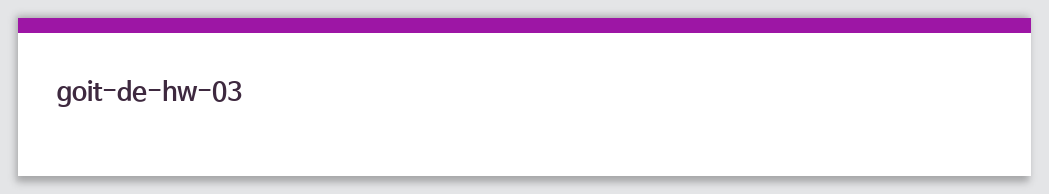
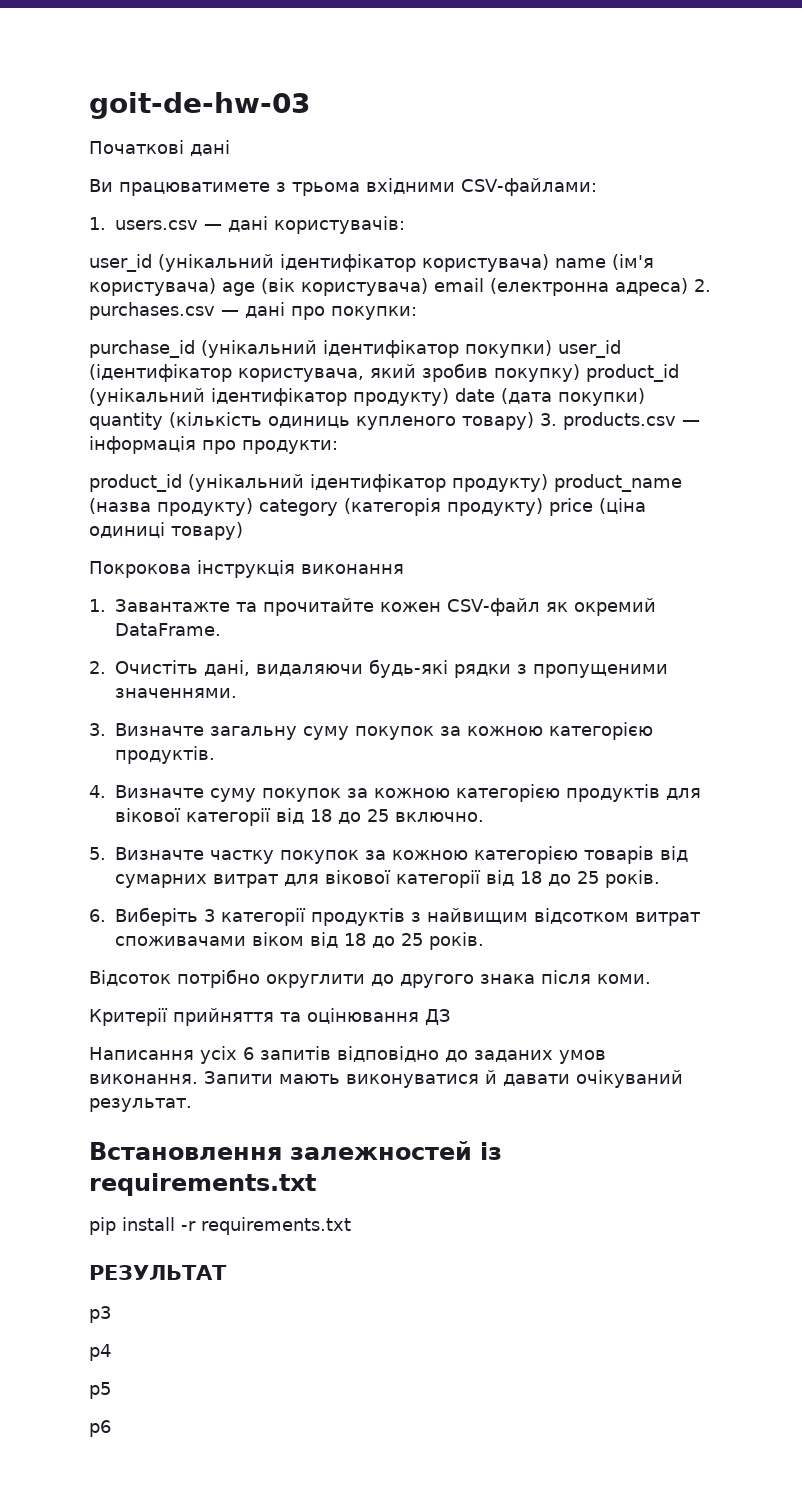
(242, 93) none -> [89,140,230,156] [89,178,597,196] [89,216,405,234] [89,254,654,272] [89,278,711,296] [89,302,417,320] [89,340,621,358] [89,363,679,382] [89,388,645,406] [89,412,700,430] [89,436,338,454] [89,474,682,492] [89,498,646,516] [89,522,243,540] [89,560,404,578] [89,598,656,616] [115,623,221,636] [89,659,668,678] [115,688,237,698] [89,722,653,740] [115,746,215,764] [89,784,701,802] [115,808,484,826] [89,846,688,864] [115,870,660,888] [89,907,700,926] [115,932,484,950] [89,969,651,988] [89,1008,451,1026] [89,1046,606,1064] [89,1070,683,1088] [89,1098,192,1112] [89,1141,502,1160] [89,1173,316,1196] [89,1217,351,1235] [89,1265,227,1280] [89,1306,111,1323] [89,1344,111,1361] [89,1382,111,1399] [89,1420,111,1437] // Початкові дані // Ви працюватимете з трьома вхідними CSV-файлами: // 1. users.csv — дані користувачів: // user_id (унікальний ідентифікатор користувача) name (ім'я користувача) age (вік користувача) email (електронна адреса) 2. purchases.csv — дані про покупки: // purchase_id (унікальний ідентифікатор покупки) user_id (ідентифікатор користувача, який зробив покупку) product_id (унікальний ідентифікатор продукту) date (дата покупки) quantity (кількість одиниць купленого товару) 3. products.csv — інформація про продукти: // product_id (унікальний ідентифікатор продукту) product_name (назва продукту) category (категорія продукту) price (ціна одиниці товару) // Покрокова інструкція виконання // 1. Завантажте та прочитайте кожен CSV-файл як окремий DataFrame. // 2. Очистіть дані, видаляючи будь-які рядки з пропущеними значеннями. // 3. Визначте загальну суму покупок за кожною категорією продуктів. // 4. Визначте суму покупок за кожною категорією продуктів для вікової категорії від 18 до 25 включно. // 5. Визначте частку покупок за кожною категорією товарів від сумарних витрат для вікової категорії від 18 до 25 років. // 6. Виберіть 3 категорії продуктів з найвищим відсотком витрат споживачами віком від 18 до 25 років. // Відсоток потрібно округлити до другого знака після коми. // Критерії прийняття та оцінювання ДЗ // Написання усіх 6 запитів відповідно до заданих умов виконання. Запити мають виконуватися й давати очікуваний результат. // Встановлення залежностей із requirements.txt // pip install -r requirements.txt // РЕЗУЛЬТАТ // p3 // p4 // p5 // p6

